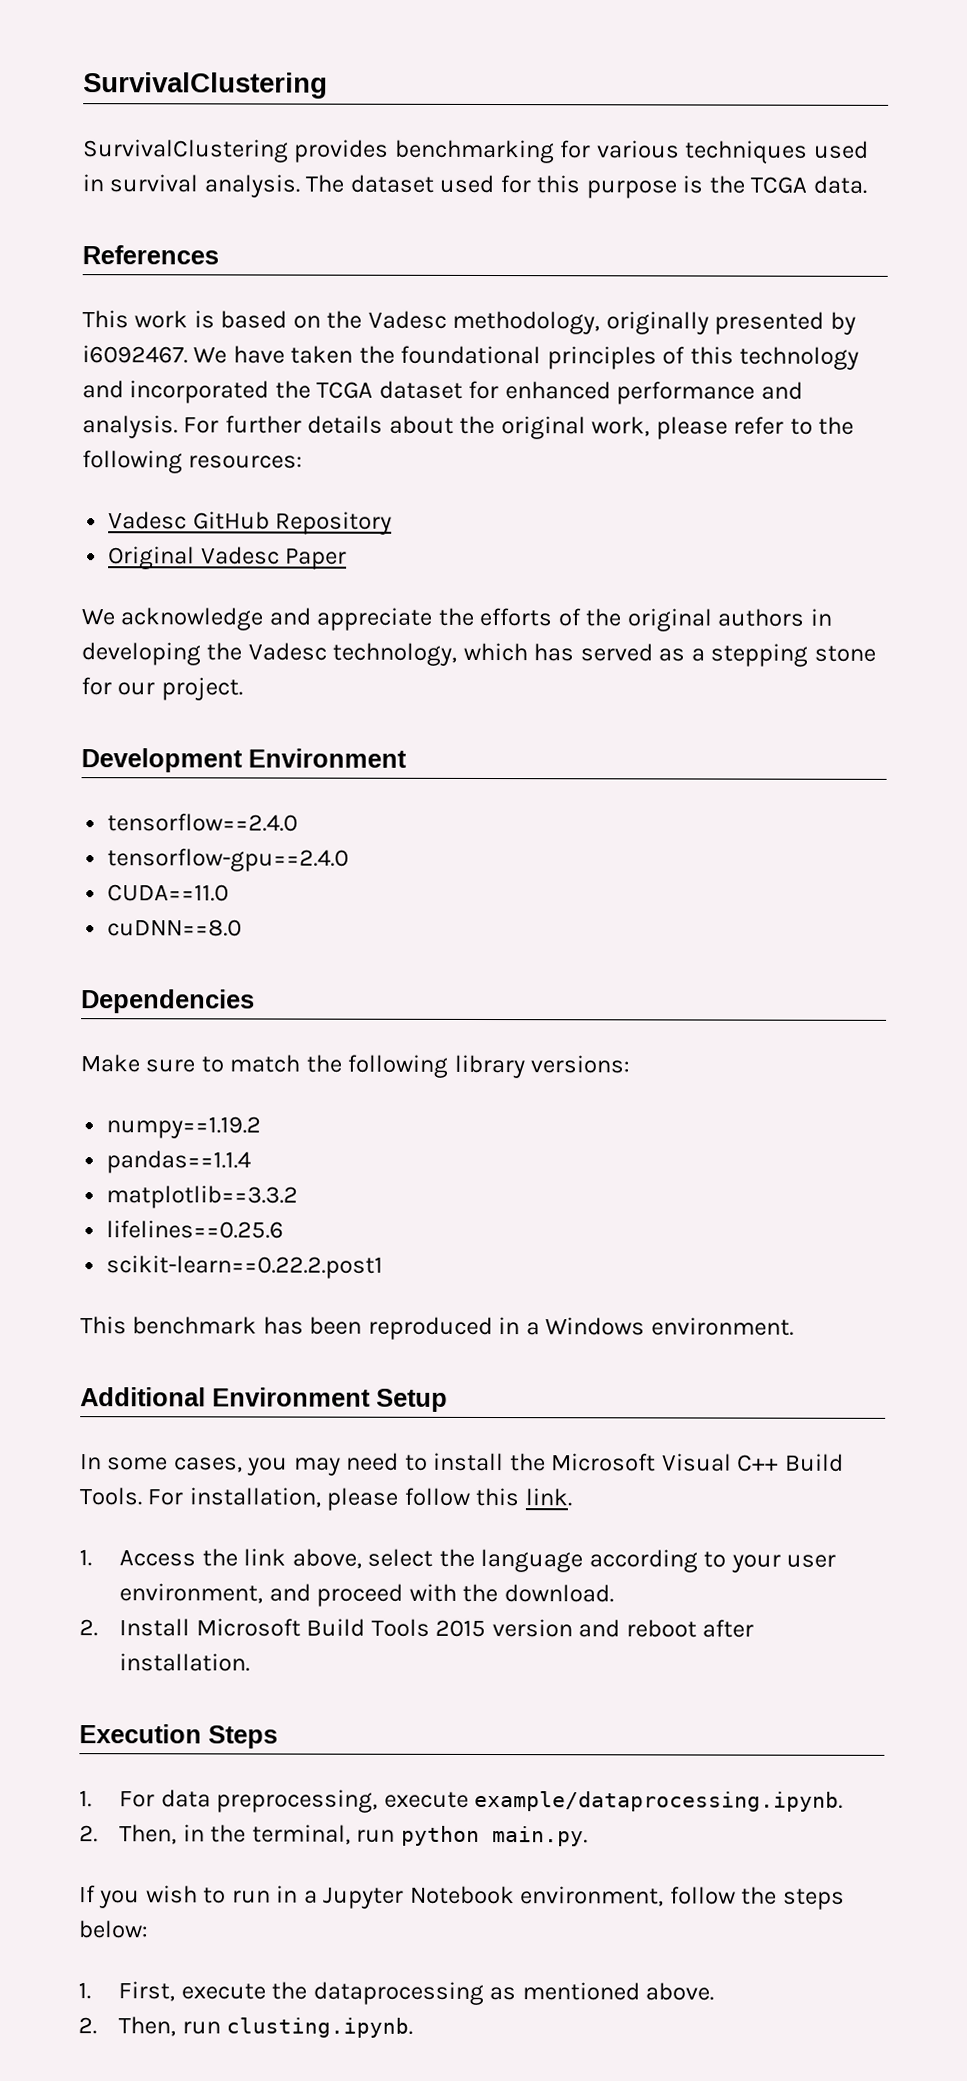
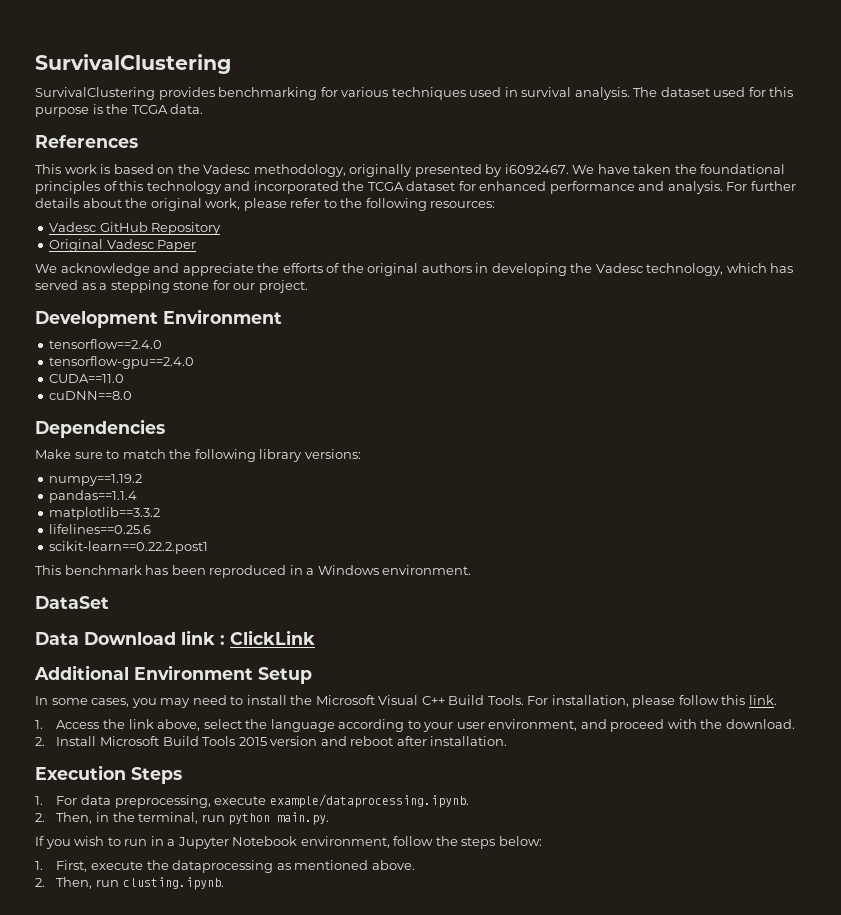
(794, 1326) none -> [35,596,109,609] [35,630,315,645] // DataSet // Data Download link : ClickLink

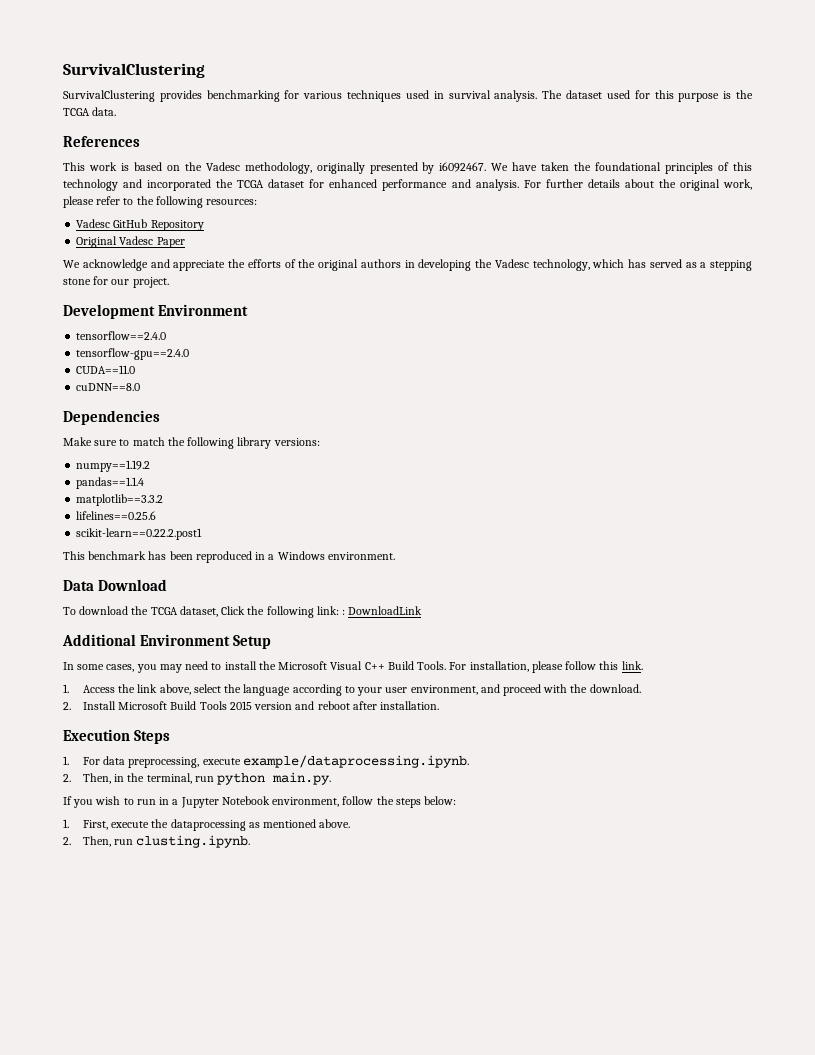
[35,596,109,609] // DataSet -> (395, 556) none
[181,630,315,645] link : ClickLink -> [63,606,423,618] // To download the TCGA dataset, Click the following link: : DownloadLink

